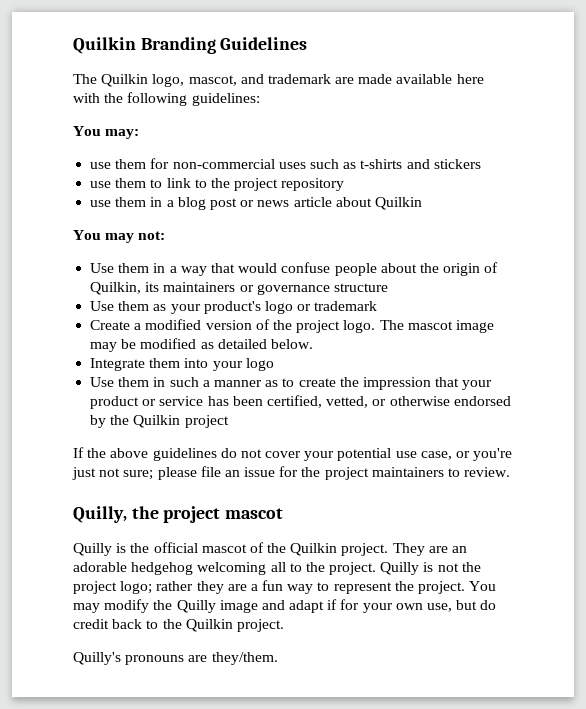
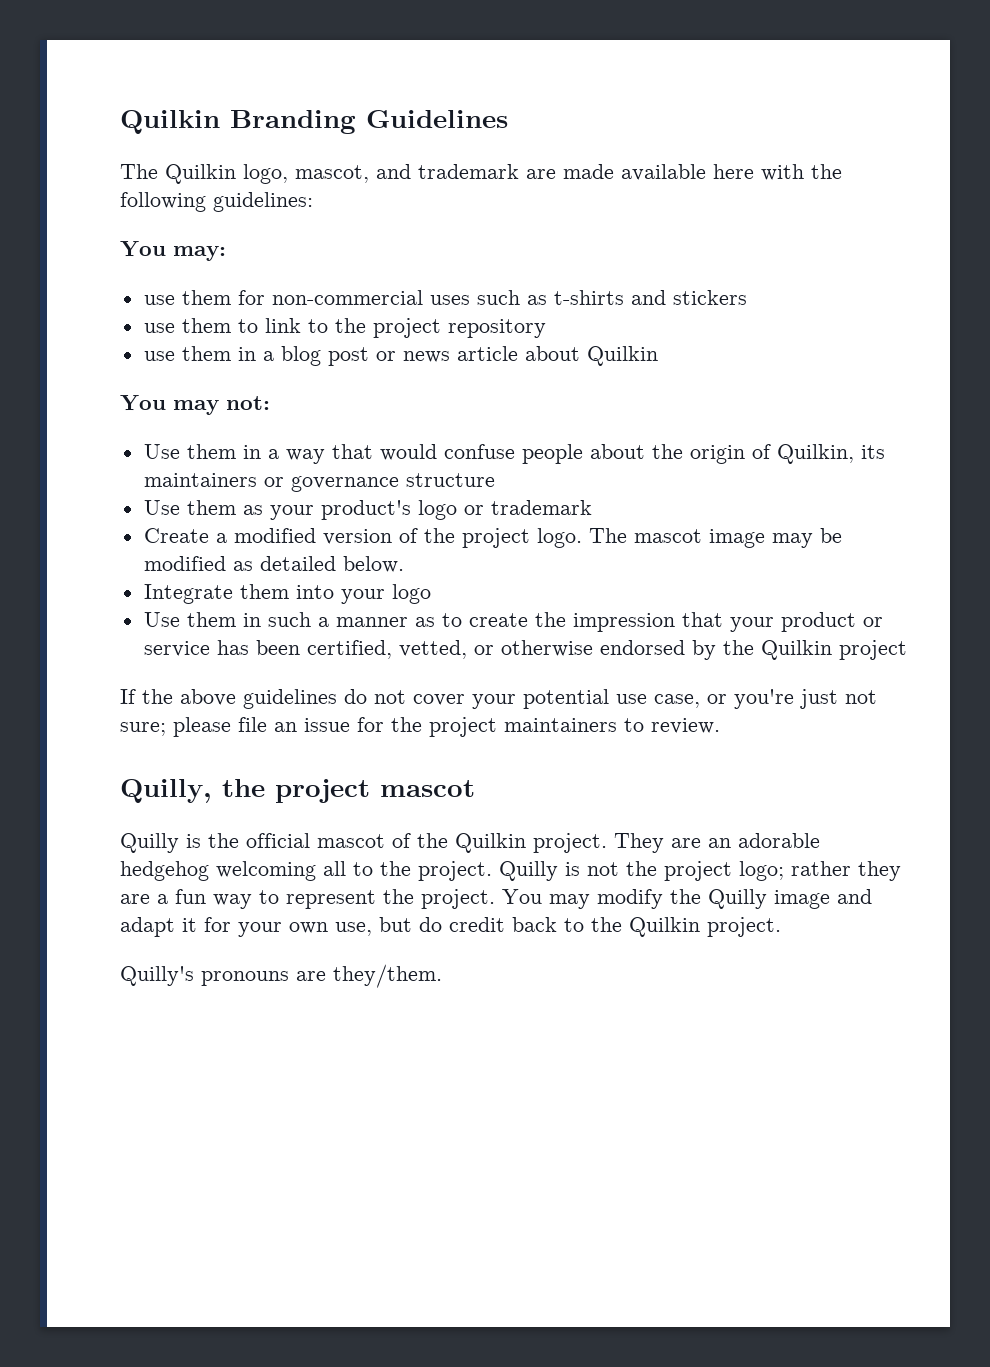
[327,599,338,610] if -> [182,918,197,932] it

